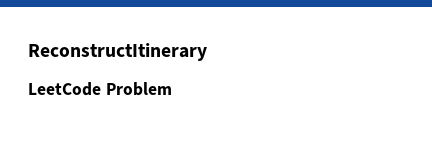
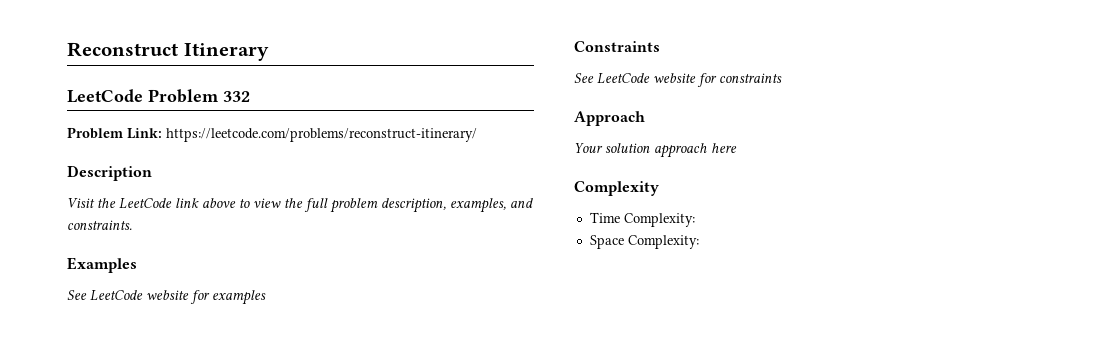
[28,43,207,61] ReconstructItinerary -> [67,42,269,61] Reconstruct Itinerary
(172, 89) none -> [223,91,250,102] [67,127,477,142] [67,165,152,181] [67,198,533,213] [67,220,132,230] [67,257,137,273] [67,290,266,305] [574,41,660,52] [574,73,782,87] [574,111,645,126] [574,143,737,158] [574,181,659,196] [589,212,695,227] [589,235,699,249] 332 // Problem Link: https://leetcode.com/problems/reconstruct-itinerary/ // Description // Visit the LeetCode link above to view the full problem description, examples, and constraints. // Examples // See LeetCode website for examples // Constraints // See LeetCode website for constraints // Approach // Your solution approach here // Complexity // Time Complexity: // Space Complexity:

